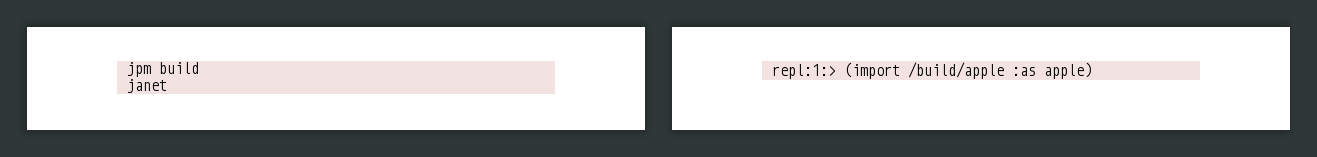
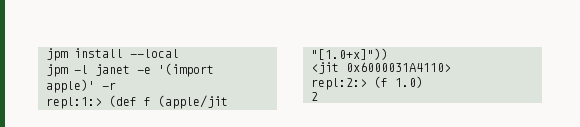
[126,62,199,77] [126,79,167,93] [771,62,1092,79] jpm build // janet // repl:1:> (import /build/apple :as apple) -> [45,48,179,61] [45,63,214,77] [45,79,116,93] [45,95,228,109] [310,48,388,60] [310,62,451,74] [310,76,423,90] [310,92,318,101] jpm install --local // jpm -l janet -e '(import apple)' -r // repl:1:> (def f (apple/jit "[1.0+x]")) // <jit 0x6000031A4110> // repl:2:> (f 1.0) // 2

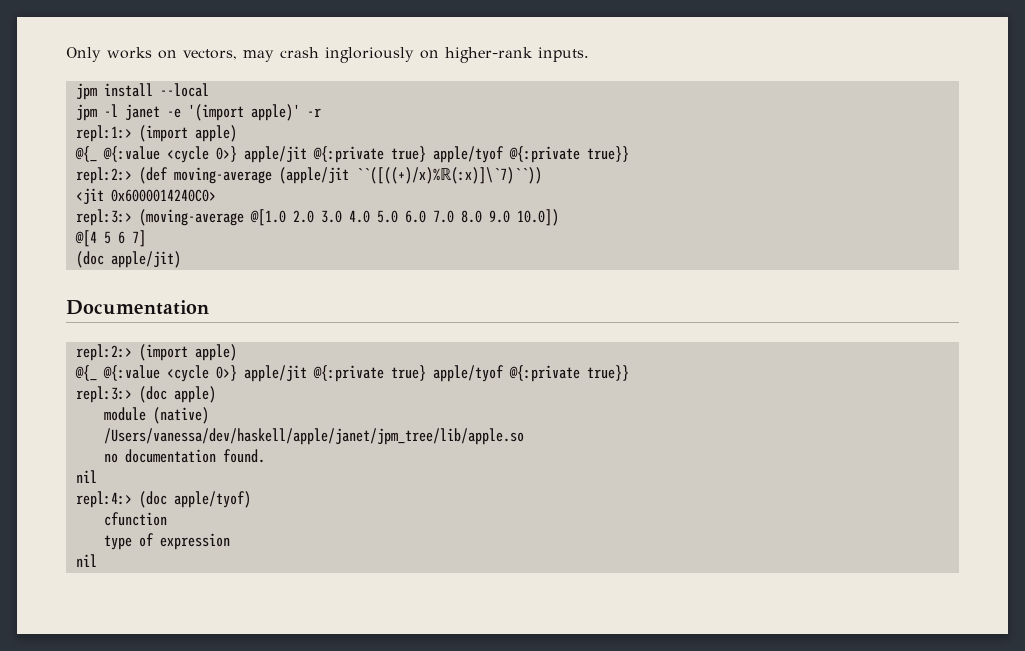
(45, 54) none -> [66,47,589,63] Only works on vectors, may crash ingloriously on higher-rank inputs. //
[108,95,228,109] [310,48,388,60] [310,62,451,74] [310,76,423,90] [310,92,318,101] (def f (apple/jit "[1.0+x]")) // <jit 0x6000031A4110> // repl:2:> (f 1.0) // 2 -> [138,125,237,142] [74,146,629,163] [75,167,542,184] [75,188,216,205] [75,209,559,226] [74,230,146,247] [75,251,181,268] [66,300,209,315] [75,344,237,361] [74,365,629,382] [75,386,216,403] [103,407,209,424] [103,428,524,445] [103,449,265,463] [75,470,97,483] [75,491,251,508] [103,512,167,526] [103,533,230,550] [75,554,97,567] (import apple) // @{_ @{:value <cycle 0>} apple/jit @{:private true} apple/tyof @{:private true}} // repl:2:> (def moving-average (apple/jit ``([((+)/x)%ℝ(:x)]\`7)``)) // <jit 0x6000014240C0> // repl:3:> (moving-average @[1.0 2.0 3.0 4.0 5.0 6.0 7.0 8.0 9.0 10.0]) // @[4 5 6 7] // (doc apple/jit) // Documentation // repl:2:> (import apple) // @{_ @{:value <cycle 0>} apple/jit @{:private true} apple/tyof @{:private true}} // repl:3:> (doc apple) // module (native) // /Users/vanessa/dev/haskell/apple/janet/jpm_tree/lib/apple.so // no documentation found. // nil // repl:4:> (doc apple/tyof) // cfunction // type of expression // nil

